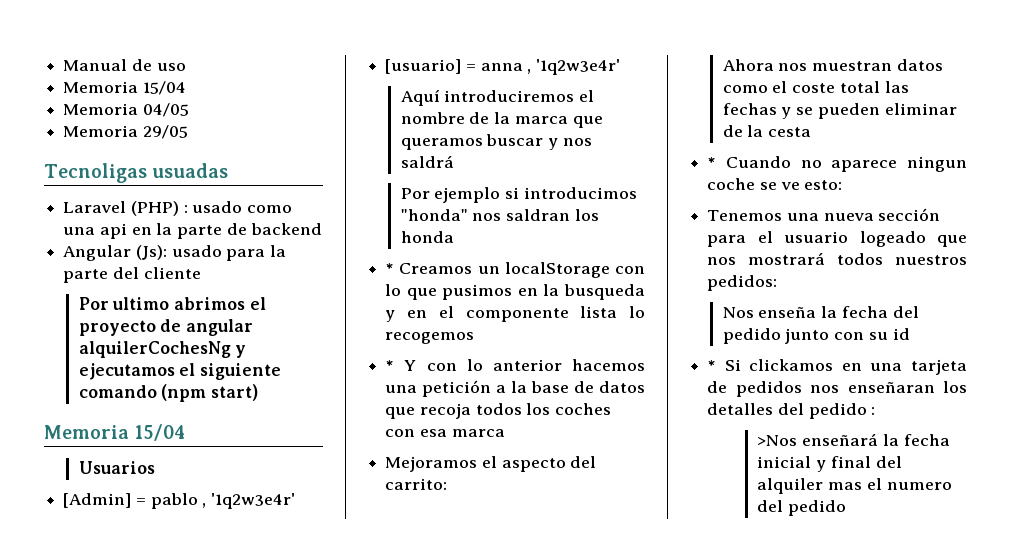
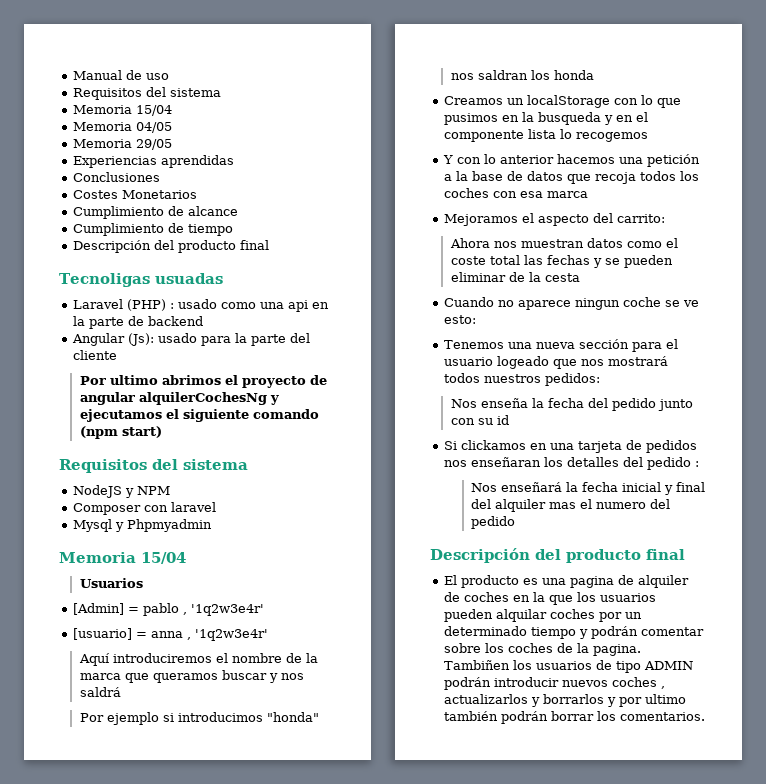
(186, 67) none -> [73,87,222,100] // Requisitos del sistema
(188, 132) none -> [73,155,235,168] [73,172,161,182] [73,190,198,199] [73,206,239,219] [73,223,234,236] [73,240,270,253] // Experiencias aprendidas // Conclusiones // Costes Monetarios // Cumplimiento de alcance // Cumplimiento de tiempo // Descripción del producto final
(259, 392) none -> [59,459,248,473] [73,485,171,498] [73,502,217,515] [73,519,213,532] // Requisitos del sistema // NodeJS y NPM // Composer con laravel // Mysql y Phpmyadmin
[385,263,395,274] * -> (594, 75) none
[385,360,395,371] * -> (649, 137) none
[707,157,717,168] * -> (580, 277) none
[707,360,717,371] * -> (509, 420) none
[757,435,798,446] >Nos -> [471,483,498,492] Nos
(847, 508) none -> [430,548,685,563] [444,575,690,588] [444,592,657,605] [444,609,643,622] [444,626,705,639] [444,643,642,656] [444,660,694,673] [444,677,666,690] [444,694,687,707] [444,711,706,724] // Descripción del producto final // El producto es una pagina de alquiler de coches en la que los usuarios pueden alquilar coches por un determinado tiempo y podrán comentar sobre los coches de la pagina. Tambiñen los usuarios de tipo ADMIN podrán introducir nuevos coches , actualizarlos y borrarlos y por ultimo también podrán borrar los comentarios.

